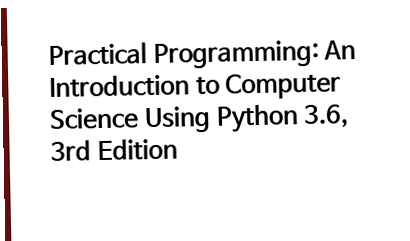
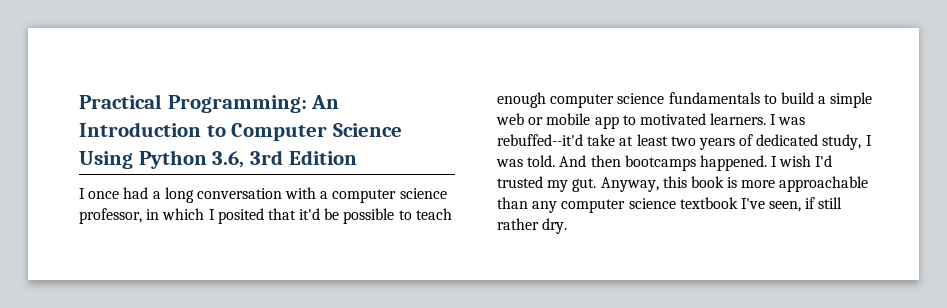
(178, 149) none -> [79,187,447,203] [79,208,452,224] [497,92,873,108] [496,113,806,129] [497,134,872,150] [496,155,833,171] [497,176,869,192] [497,197,843,213] [497,218,568,234] // I once had a long conversation with a computer science professor, in which I posited that it'd be possible to teach enough computer science fundamentals to build a simple web or mobile app to motivated learners. I was rebuffed--it'd take at least two years of dedicated study, I was told. And then bootcamps happened. I wish I'd trusted my gut. Anyway, this book is more approachable than any computer science textbook I've seen, if still rather dry.

